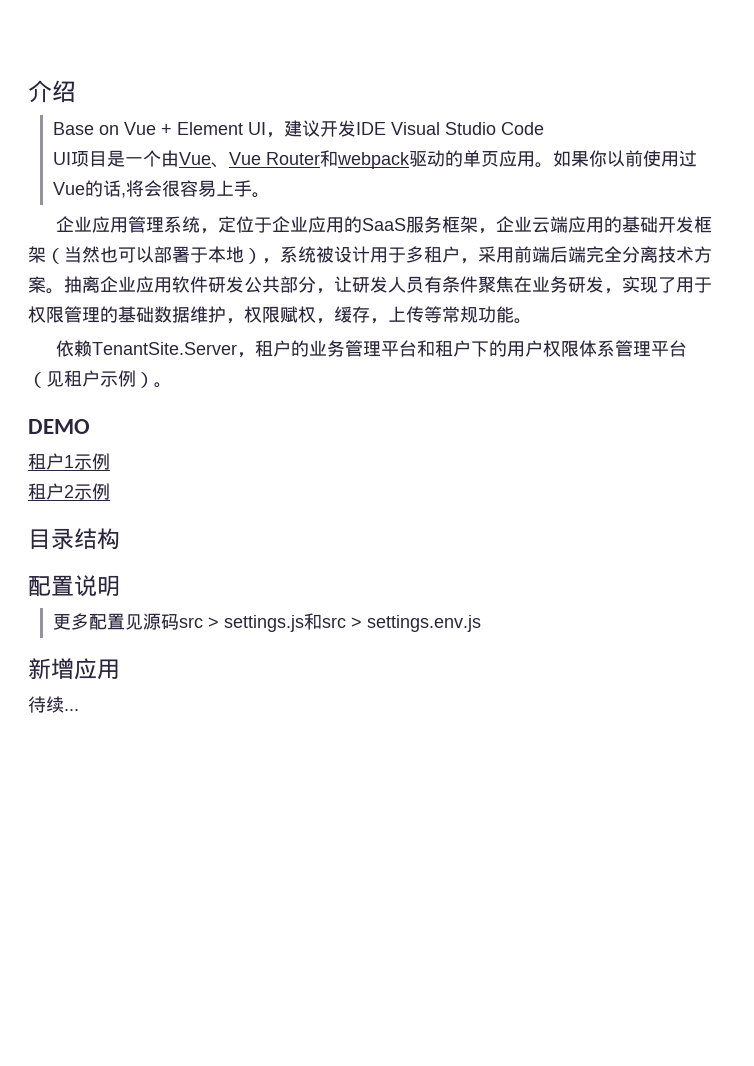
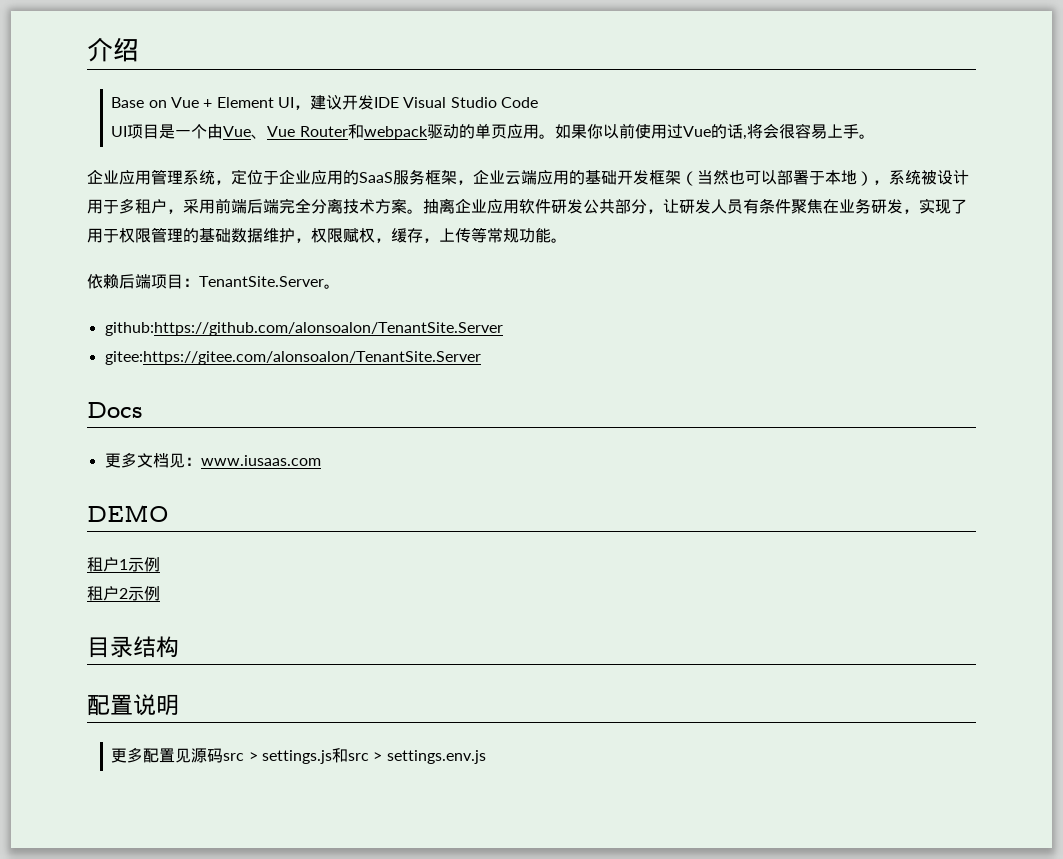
[91,340,687,358] [28,370,172,388] TenantSite.Server，租户的业务管理平台和租户下的用户权限体系管理平台（见租户示例）。 -> [119,274,340,289] [104,322,503,336] [104,351,481,365] [87,402,142,418] [104,452,321,468] 后端项目：TenantSite.Server。 // github:https://github.com/alonsoalon/TenantSite.Server // gitee:https://gitee.com/alonsoalon/TenantSite.Server // Docs // 更多文档见：www.iusaas.com
[28,658,120,680] [28,696,79,713] // 新增应用 // 待续... -> (486, 757) none

